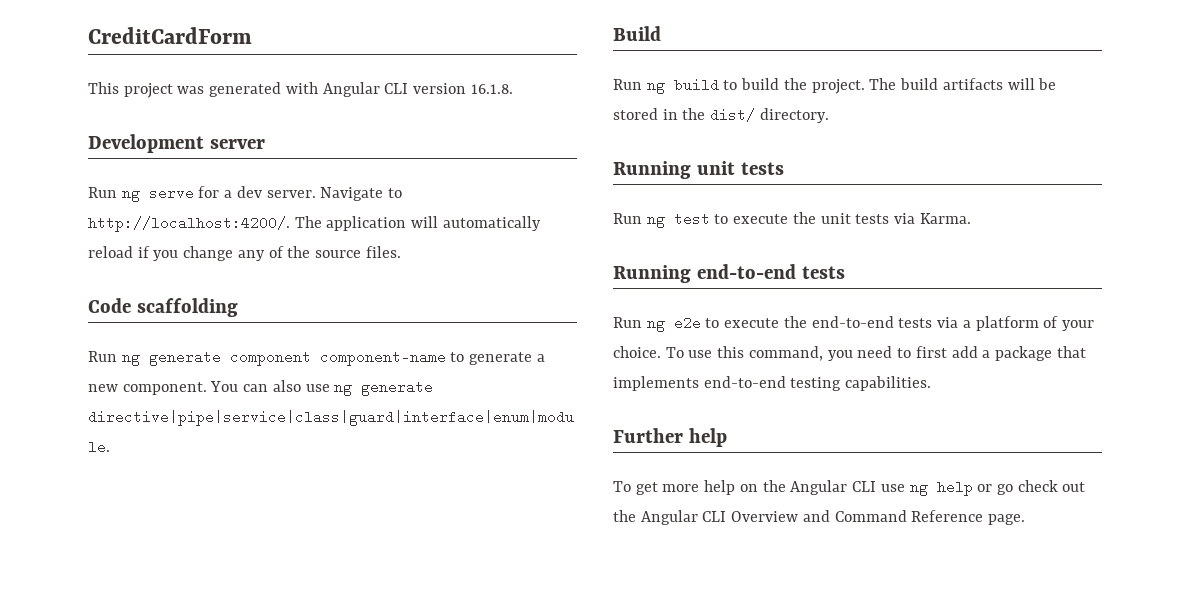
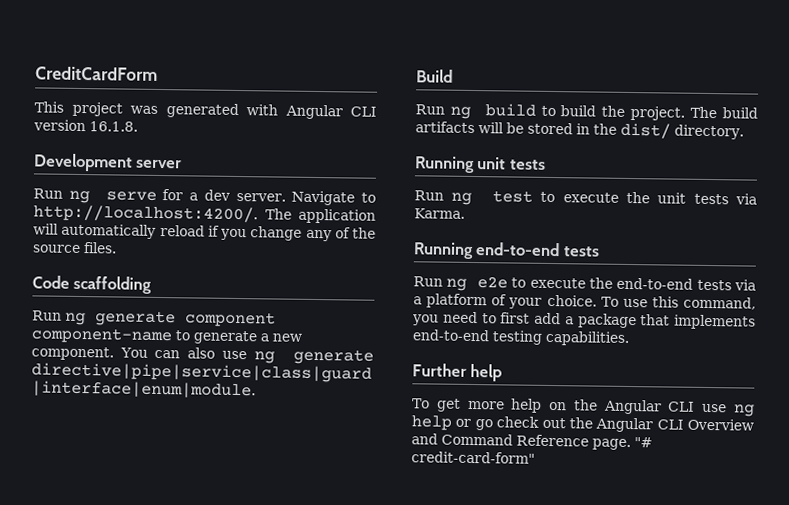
(1026, 519) none -> [634,437,653,448] [411,451,535,464] "# credit-card-form"

